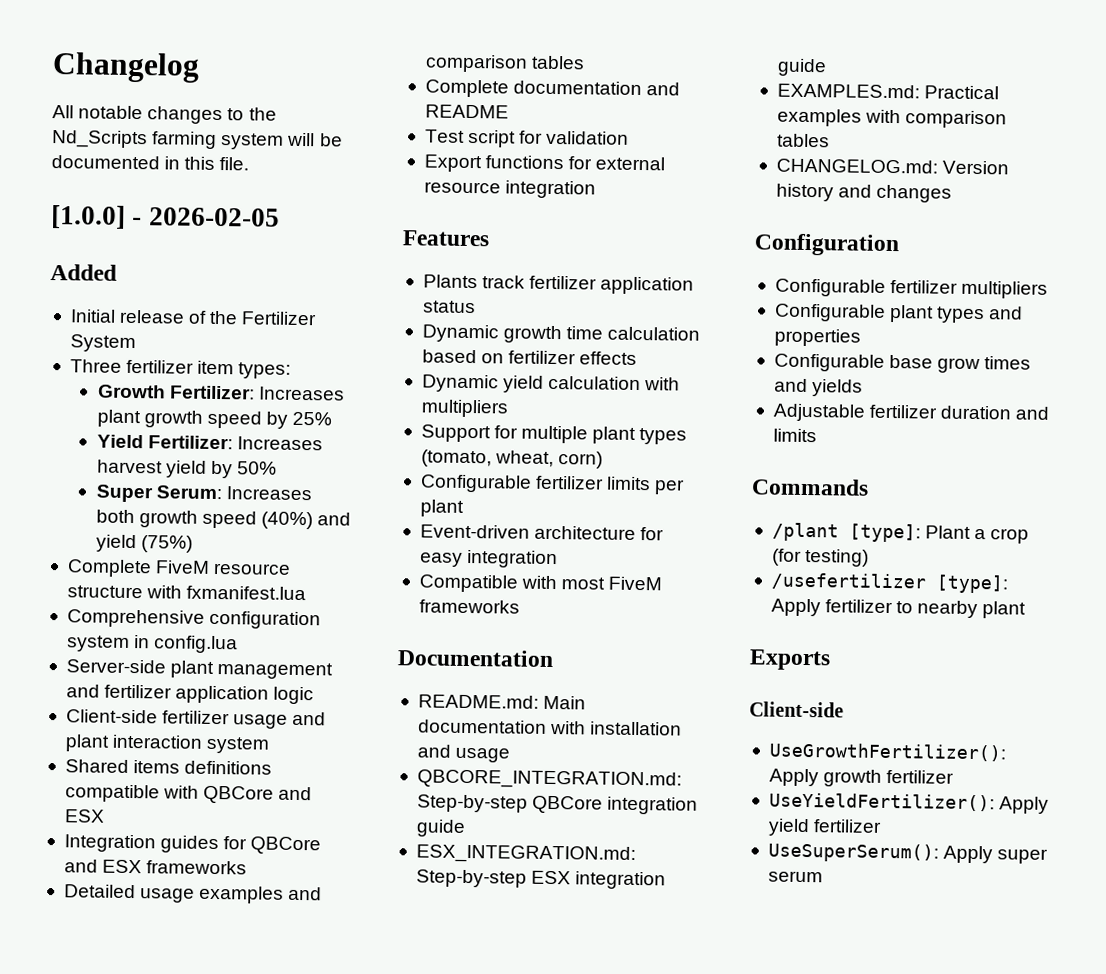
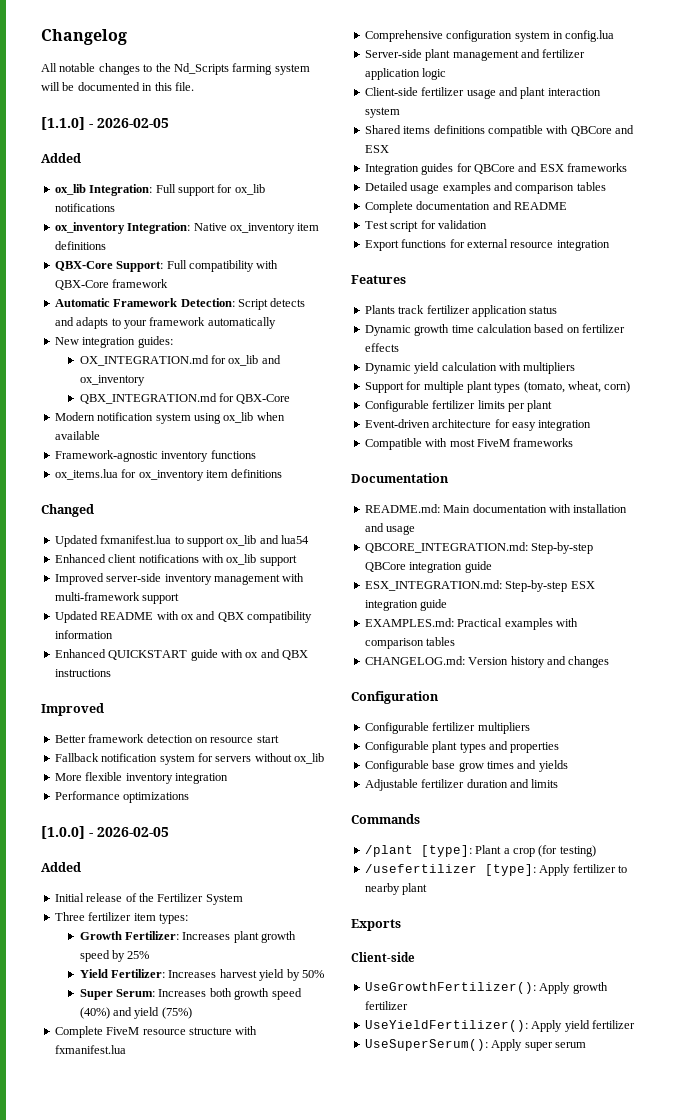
(250, 164) none -> [41,117,169,130] [41,153,81,163] [54,184,265,196] [54,203,115,212] [54,222,320,234] [54,241,106,250] [54,260,279,272] [54,279,169,290] [54,298,306,310] [54,317,276,329] [54,336,173,348] [79,355,281,366] [79,375,145,386] [79,393,291,404] [54,412,285,424] [54,431,100,440] [54,450,256,462] [54,469,283,481] [41,504,94,517] [54,535,309,547] [54,554,297,566] [54,573,305,585] [54,592,180,604] [54,611,312,623] [54,630,113,639] [54,649,308,661] [54,669,111,677] [41,703,104,716] [54,734,279,743] [54,753,324,765] [54,772,228,784] [54,791,190,803] // [1.1.0] - 2026-02-05 // Added // ox_lib Integration: Full support for ox_lib notifications // ox_inventory Integration: Native ox_inventory item definitions // QBX-Core Support: Full compatibility with QBX-Core framework // Automatic Framework Detection: Script detects and adapts to your framework automatically // New integration guides: // OX_INTEGRATION.md for ox_lib and ox_inventory // QBX_INTEGRATION.md for QBX-Core // Modern notification system using ox_lib when available // Framework-agnostic inventory functions // ox_items.lua for ox_inventory item definitions // Changed // Updated fxmanifest.lua to support ox_lib and lua54 // Enhanced client notifications with ox_lib support // Improved server-side inventory management with multi-framework support // Updated README with ox and QBX compatibility information // Enhanced QUICKSTART guide with ox and QBX instructions // Improved // Better framework detection on resource start // Fallback notification system for servers without ox_lib // More flexible inventory integration // Performance optimizations

